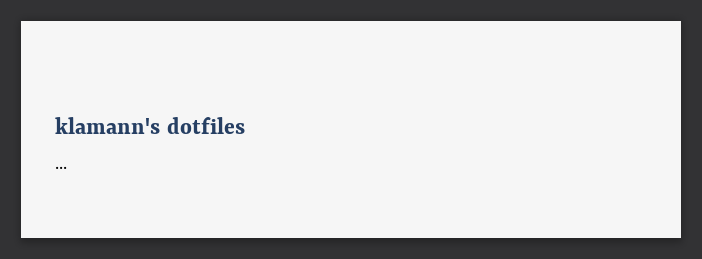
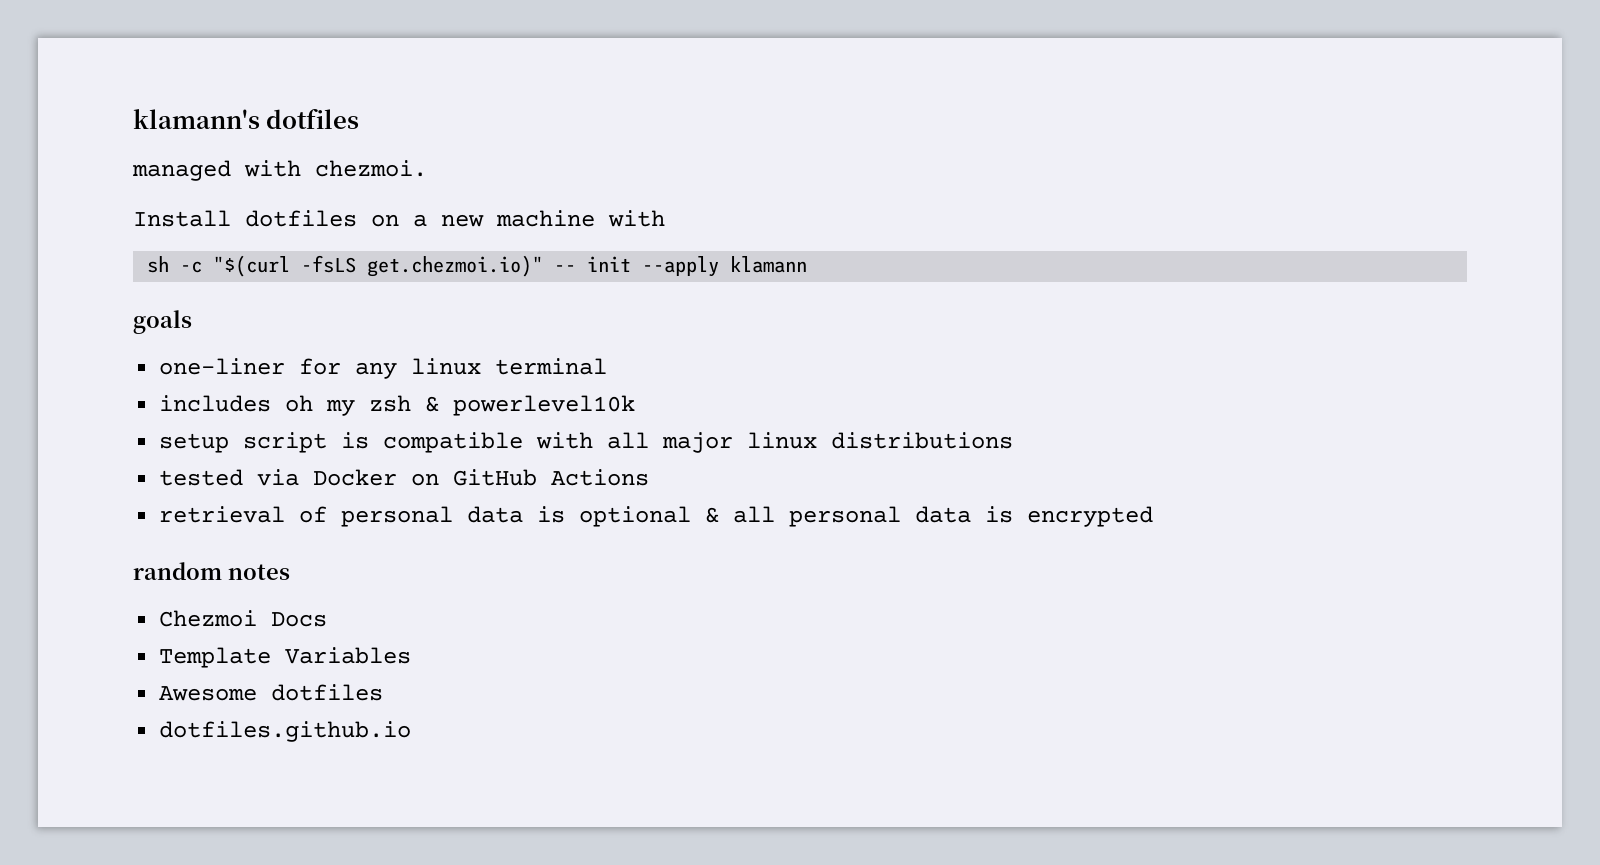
[55,166,67,169] ... -> [132,160,427,181] [133,210,665,227] [147,255,808,277] [133,310,192,334] [159,358,608,379] [159,395,636,416] [159,432,1014,453] [159,469,650,486] [159,506,1154,527] [133,562,290,580] [159,610,328,627] [159,647,412,668] [159,684,384,701] [159,721,412,742] managed with chezmoi. // Install dotfiles on a new machine with // sh -c "$(curl -fsLS get.chezmoi.io)" -- init --apply klamann // goals // one-liner for any linux terminal // includes oh my zsh & powerlevel10k // setup script is compatible with all major linux distributions // tested via Docker on GitHub Actions // retrieval of personal data is optional & all personal data is encrypted // random notes // Chezmoi Docs // Template Variables // Awesome dotfiles // dotfiles.github.io

